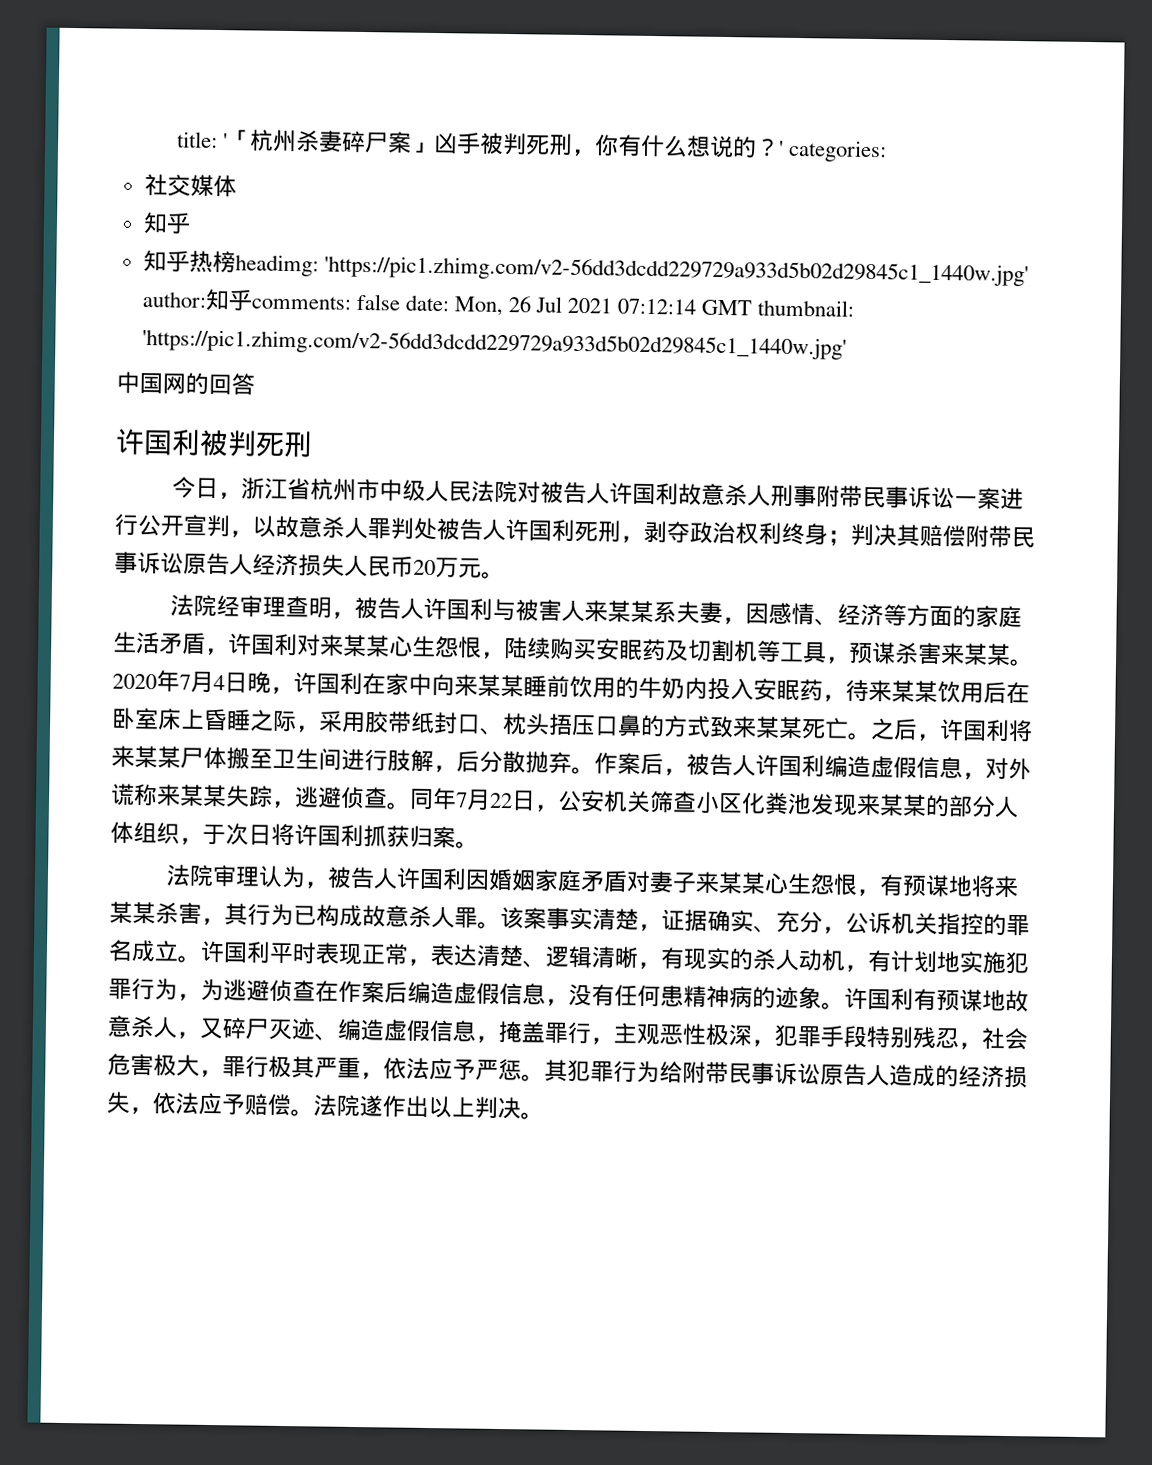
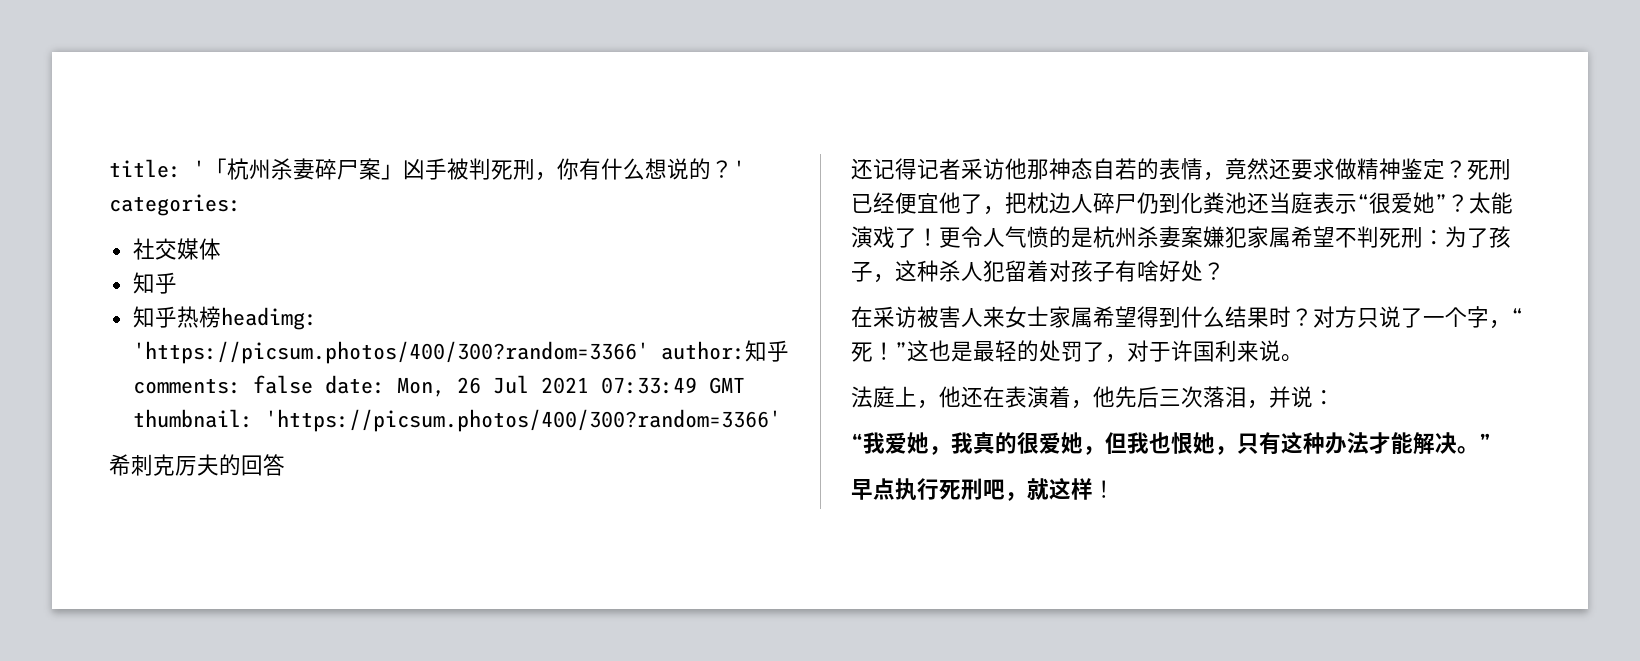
[323,255,1029,287] 'https://pic1.zhimg.com/v2-56dd3dcdd229729a933d5b02d29845c1_1440w.jpg' -> [132,341,649,364] 'https://picsum.photos/400/300?random=3366'
[617,298,697,315] 07:12:14 -> [600,377,697,394] 07:33:49
[141,328,847,360] [116,371,255,396] [115,428,313,458] [171,476,1024,510] [114,513,1035,549] [114,551,505,579] [169,594,1022,629] [113,631,1034,667] [112,670,1030,704] [112,707,1033,743] [111,745,1032,780] [110,783,1019,819] [110,821,479,849] [165,864,1019,899] [109,901,1030,937] [108,939,1030,975] [108,977,1029,1013] [107,1015,1028,1051] [107,1053,1028,1089] [106,1091,544,1120] 'https://pic1.zhimg.com/v2-56dd3dcdd229729a933d5b02d29845c1_1440w.jpg' // 中国网的回答 // 许国利被判死刑 // 今日，浙江省杭州市中级人民法院对被告人许国利故意杀人刑事附带民事诉讼一案进行公开宣判，以故意杀人罪判处被告人许国利死刑，剥夺政治权利终身；判决其赔偿附带民事诉讼原告人经济损失人民币20万元。 // 法院经审理查明，被告人许国利与被害人来某某系夫妻，因感情、经济等方面的家庭生活矛盾，许国利对来某某心生怨恨，陆续购买安眠药及切割机等工具，预谋杀害来某某。2020年7月4日晚，许国利在家中向来某某睡前饮用的牛奶内投入安眠药，待来某某饮用后在卧室床上昏睡之际，采用胶带纸封口、枕头捂压口鼻的方式致来某某死亡。之后，许国利将来某某尸体搬至卫生间进行肢解，后分散抛弃。作案后，被告人许国利编造虚假信息，对外谎称来某某失踪，逃避侦查。同年7月22日，公安机关筛查小区化粪池发现来某某的部分人体组织，于次日将许国利抓获归案。 // 法院审理认为，被告人许国利因婚姻家庭矛盾对妻子来某某心生怨恨，有预谋地将来某某杀害，其行为已构成故意杀人罪。该案事实清楚，证据确实、充分，公诉机关指控的罪名成立。许国利平时表现正常，表达清楚、逻辑清晰，有现实的杀人动机，有计划地实施犯罪行为，为逃避侦查在作案后编造虚假信息，没有任何患精神病的迹象。许国利有预谋地故意杀人，又碎尸灭迹、编造虚假信息，掩盖罪行，主观恶性极深，犯罪手段特别残忍，社会危害极大，罪行极其严重，依法应予严惩。其犯罪行为给附带民事诉讼原告人造成的经济损失，依法应予赔偿。法院遂作出以上判决。 -> [264,409,781,432] [109,454,285,476] [851,158,1511,181] [851,192,1513,215] [851,226,1511,248] [851,260,1225,283] [851,306,1523,329] [851,340,1303,363] [851,386,1335,409] [851,432,1491,455] [851,478,1115,501] 'https://picsum.photos/400/300?random=3366' // 希刺克厉夫的回答 // 还记得记者采访他那神态自若的表情，竟然还要求做精神鉴定？死刑已经便宜他了，把枕边人碎尸仍到化粪池还当庭表示“很爱她”？太能演戏了！更令人气愤的是杭州杀妻案嫌犯家属希望不判死刑：为了孩子，这种杀人犯留着对孩子有啥好处？ // 在采访被害人来女士家属希望得到什么结果时？对方只说了一个字，“死！”这也是最轻的处罚了，对于许国利来说。 // 法庭上，他还在表演着，他先后三次落泪，并说： // “我爱她，我真的很爱她，但我也恨她，只有这种办法才能解决。” // 早点执行死刑吧，就这样！

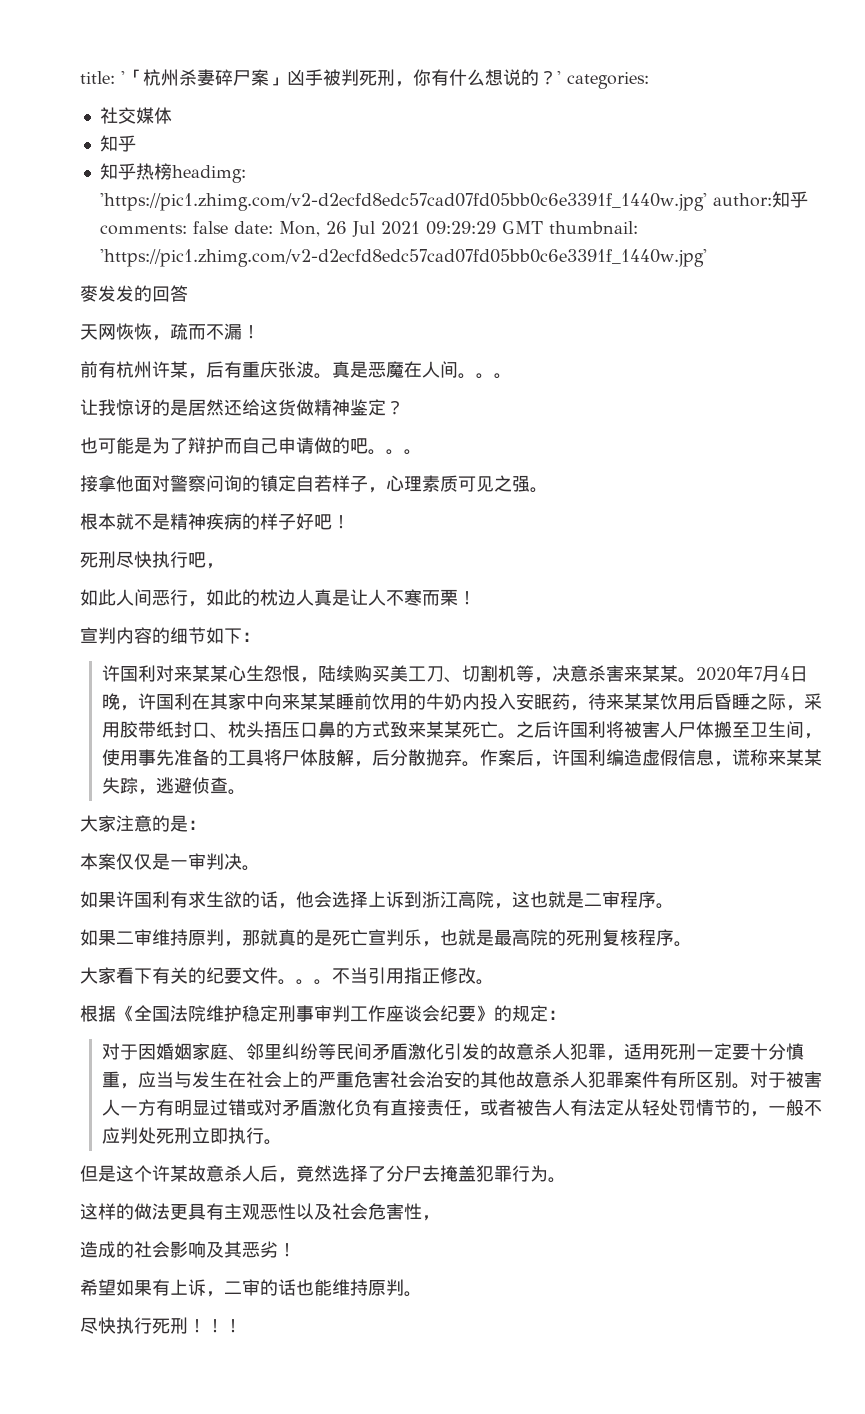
[132,341,649,364] 'https://picsum.photos/400/300?random=3366' -> [99,193,707,211] 'https://pic1.zhimg.com/v2-d2ecfd8edc57cad07fd05bb0c6e3391f_1440w.jpg'
[600,377,697,394] 07:33:49 -> [425,221,496,235] 09:29:29
[264,409,781,432] [109,454,285,476] [851,158,1511,181] [851,192,1513,215] [851,226,1511,248] [851,260,1225,283] [851,306,1523,329] [851,340,1303,363] [851,386,1335,409] [851,432,1491,455] [851,478,1093,501] 'https://picsum.photos/400/300?random=3366' // 希刺克厉夫的回答 // 还记得记者采访他那神态自若的表情，竟然还要求做精神鉴定？死刑已经便宜他了，把枕边人碎尸仍到化粪池还当庭表示“很爱她”？太能演戏了！更令人气愤的是杭州杀妻案嫌犯家属希望不判死刑：为了孩子，这种杀人犯留着对孩子有啥好处？ // 在采访被害人来女士家属希望得到什么结果时？对方只说了一个字，“死！”这也是最轻的处罚了，对于许国利来说。 // 法庭上，他还在表演着，他先后三次落泪，并说： // “我爱她，我真的很爱她，但我也恨她，只有这种办法才能解决。” // 早点执行死刑吧，就这样 -> [99,249,707,267] [80,285,188,302] [80,323,260,341] [80,361,512,379] [80,399,404,416] [80,437,422,455] [80,475,548,493] [80,513,350,530] [80,551,224,569] [80,589,476,607] [80,627,260,644] [101,665,808,683] [101,693,822,711] [101,721,822,739] [101,749,822,767] [101,777,246,795] [80,815,206,832] [80,853,260,871] [80,891,674,909] [80,929,692,947] [80,967,494,985] [80,1005,566,1022] [101,1043,804,1061] [101,1071,822,1089] [101,1099,822,1117] [101,1127,282,1145] [80,1165,566,1183] [80,1203,440,1221] [80,1241,296,1258] [80,1279,422,1297] [80,1317,224,1334] 'https://pic1.zhimg.com/v2-d2ecfd8edc57cad07fd05bb0c6e3391f_1440w.jpg' // 麥发发的回答 // 天网恢恢，疏而不漏！ // 前有杭州许某，后有重庆张波。真是恶魔在人间。。。 // 让我惊讶的是居然还给这货做精神鉴定？ // 也可能是为了辩护而自己申请做的吧。。。 // 接拿他面对警察问询的镇定自若样子，心理素质可见之强。 // 根本就不是精神疾病的样子好吧！ // 死刑尽快执行吧， // 如此人间恶行，如此的枕边人真是让人不寒而栗！ // 宣判内容的细节如下： // 许国利对来某某心生怨恨，陆续购买美工刀、切割机等，决意杀害来某某。2020年7月4日晚，许国利在其家中向来某某睡前饮用的牛奶内投入安眠药，待来某某饮用后昏睡之际，采用胶带纸封口、枕头捂压口鼻的方式致来某某死亡。之后许国利将被害人尸体搬至卫生间，使用事先准备的工具将尸体肢解，后分散抛弃。作案后，许国利编造虚假信息，谎称来某某失踪，逃避侦查。 // 大家注意的是： // 本案仅仅是一审判决。 // 如果许国利有求生欲的话，他会选择上诉到浙江高院，这也就是二审程序。 // 如果二审维持原判，那就真的是死亡宣判乐，也就是最高院的死刑复核程序。 // 大家看下有关的纪要文件。。。不当引用指正修改。 // 根据《全国法院维护稳定刑事审判工作座谈会纪要》的规定： // 对于因婚姻家庭、邻里纠纷等民间矛盾激化引发的故意杀人犯罪，适用死刑一定要十分慎重，应当与发生在社会上的严重危害社会治安的其他故意杀人犯罪案件有所区别。对于被害人一方有明显过错或对矛盾激化负有直接责任，或者被告人有法定从轻处罚情节的，一般不应判处死刑立即执行。 // 但是这个许某故意杀人后，竟然选择了分尸去掩盖犯罪行为。 // 这样的做法更具有主观恶性以及社会危害性， // 造成的社会影响及其恶劣！ // 希望如果有上诉，二审的话也能维持原判。 // 尽快执行死刑！！

